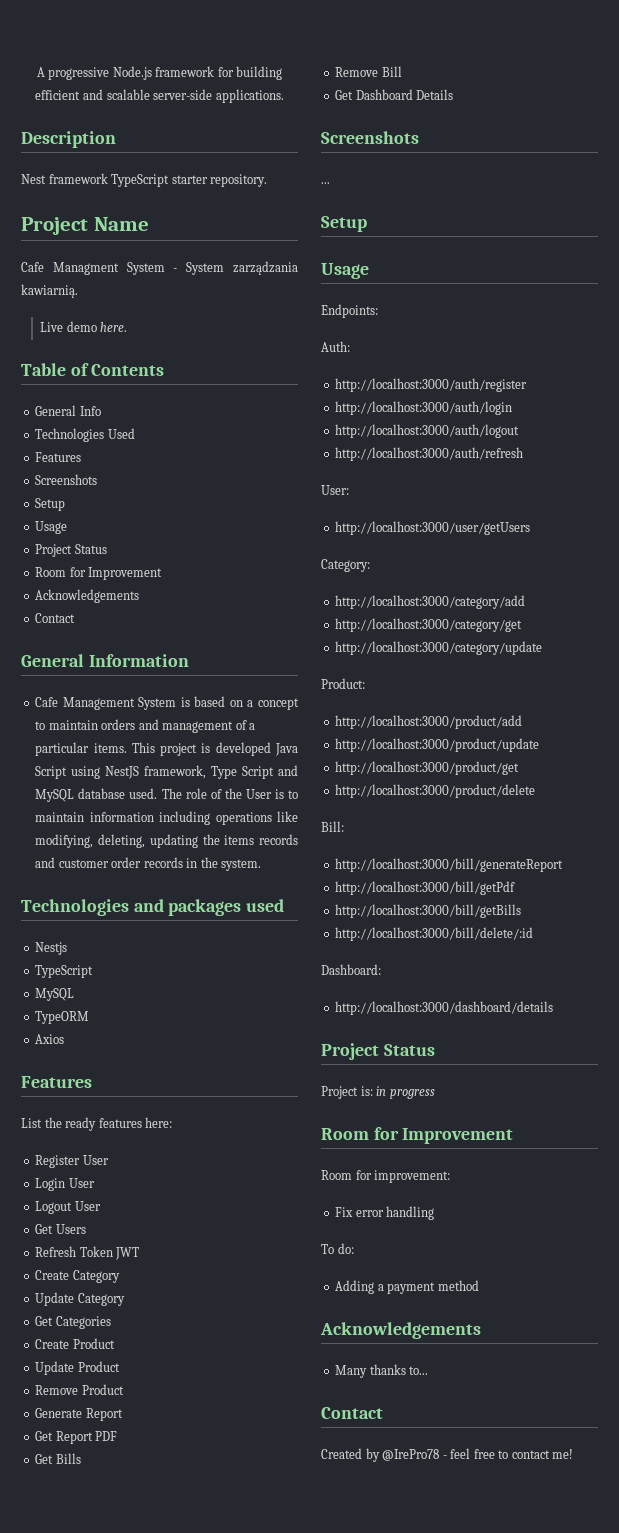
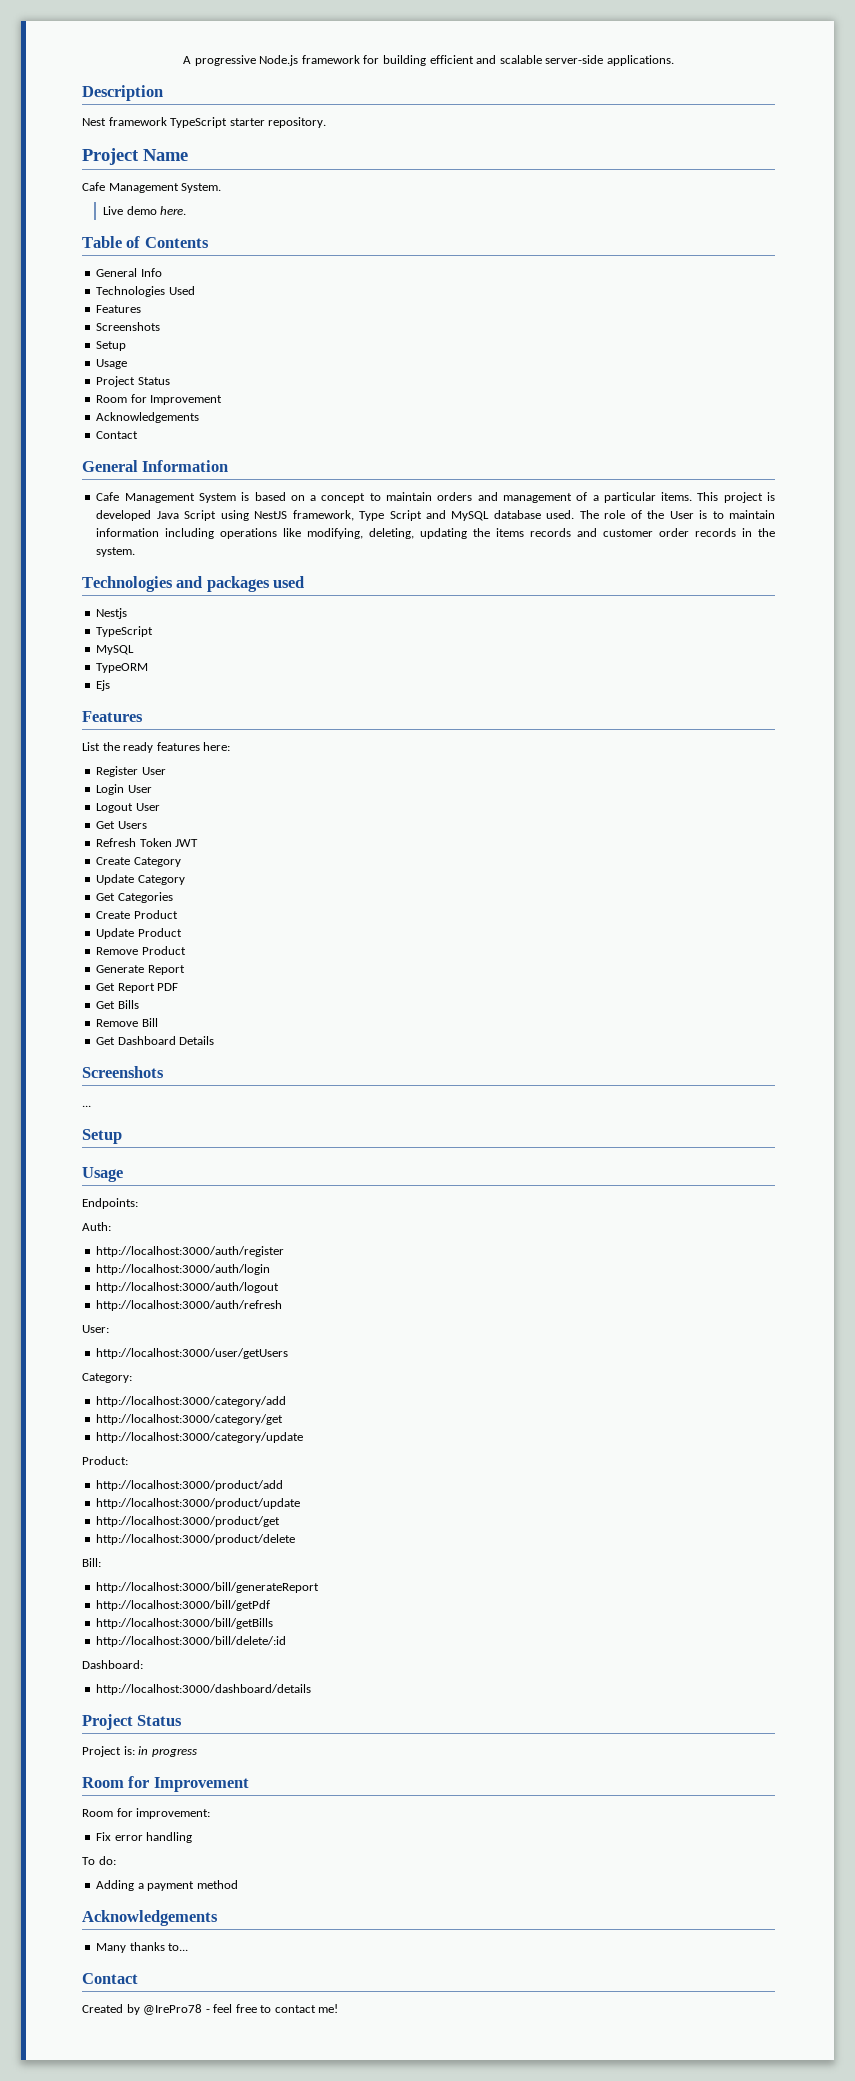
[52,261,298,275] [21,284,78,298] Managment System - System zarządzania kawiarnią. -> [108,183,222,193] Management System.
[35,1034,65,1044] Axios -> [96,680,111,691] Ejs

